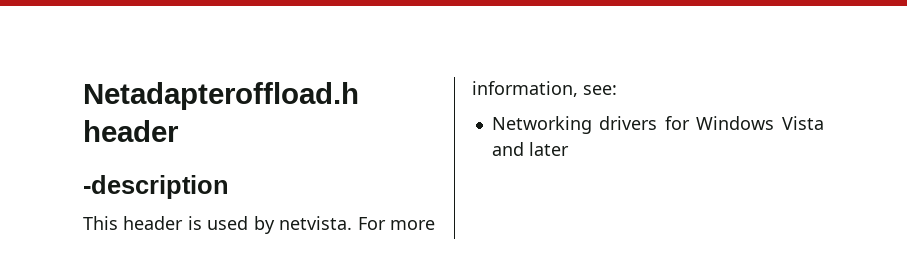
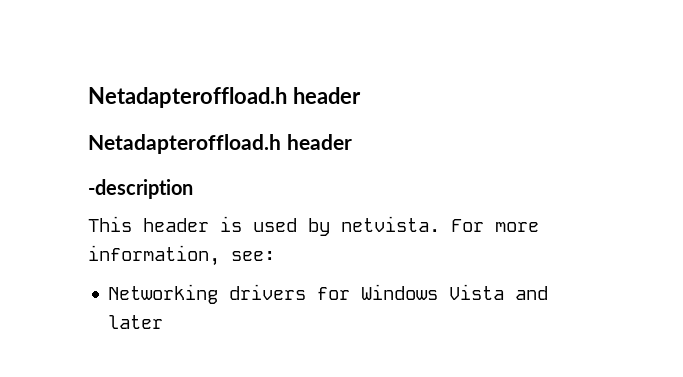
[83,82,359,110] [83,120,179,142] Netadapteroffload.h header -> [88,87,361,108] [88,134,352,154] Netadapteroffload.h header // Netadapteroffload.h header

